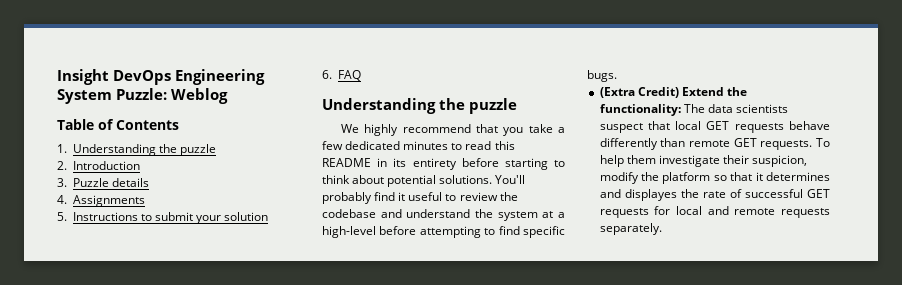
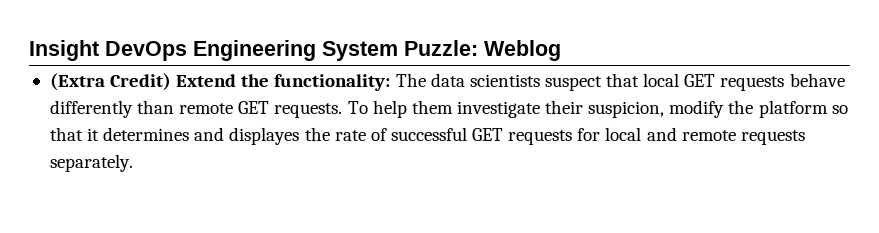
[57,119,179,130] [57,144,216,156] [57,161,140,170] [57,178,149,187] [57,195,145,207] [57,212,269,224] [322,70,361,81] [322,98,517,114] [340,124,565,136] [322,141,515,150] [322,158,565,170] [322,175,526,187] [322,192,518,204] [322,209,565,221] [322,226,565,238] [587,70,617,82] // Table of Contents // 1. Understanding the puzzle // 2. Introduction // 3. Puzzle details // 4. Assignments // 5. Instructions to submit your solution // 6. FAQ // Understanding the puzzle // We highly recommend that you take a few dedicated minutes to read this README in its entirety before starting to think about potential solutions. You'll probably find it useful to review the codebase and understand the system at a high-level before attempting to find specific bugs. -> (561, 50) none

